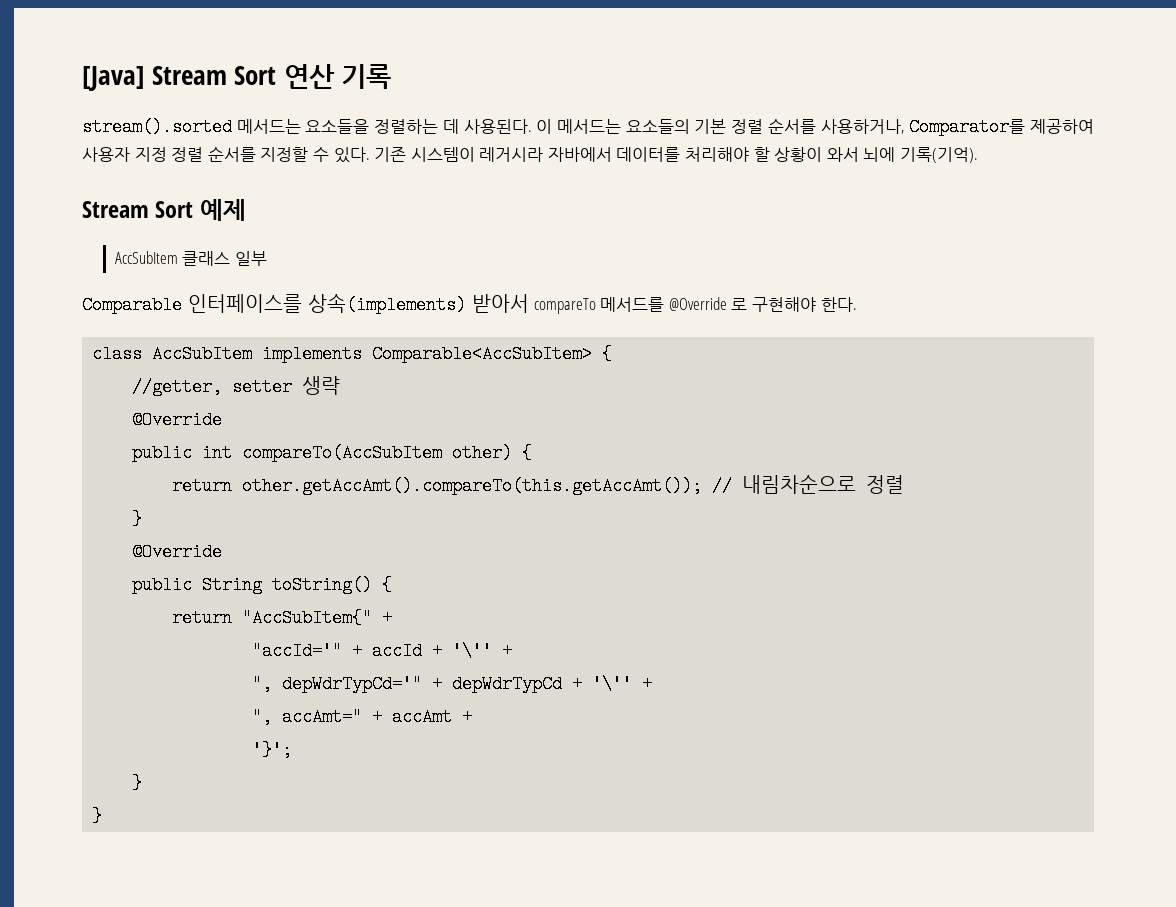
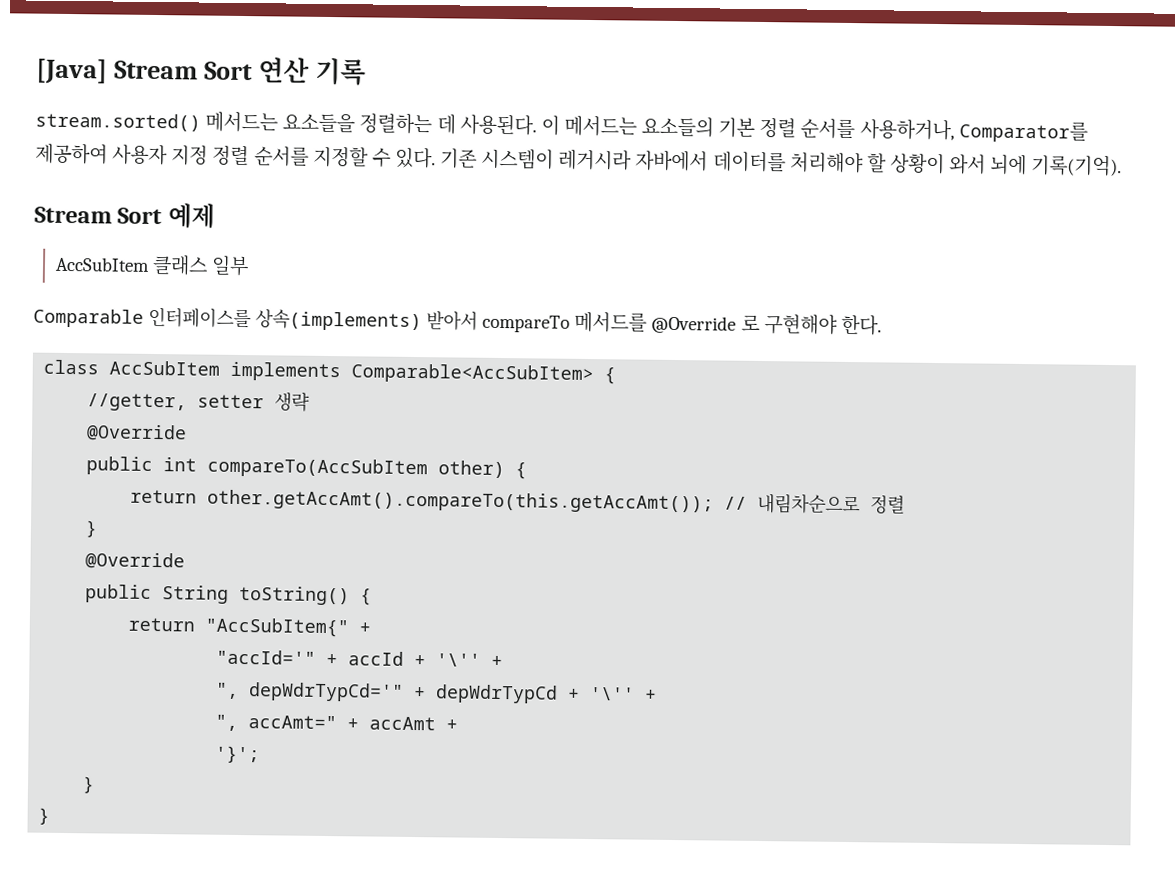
[82,118,232,136] stream().sorted -> [35,112,201,132] stream.sorted()

